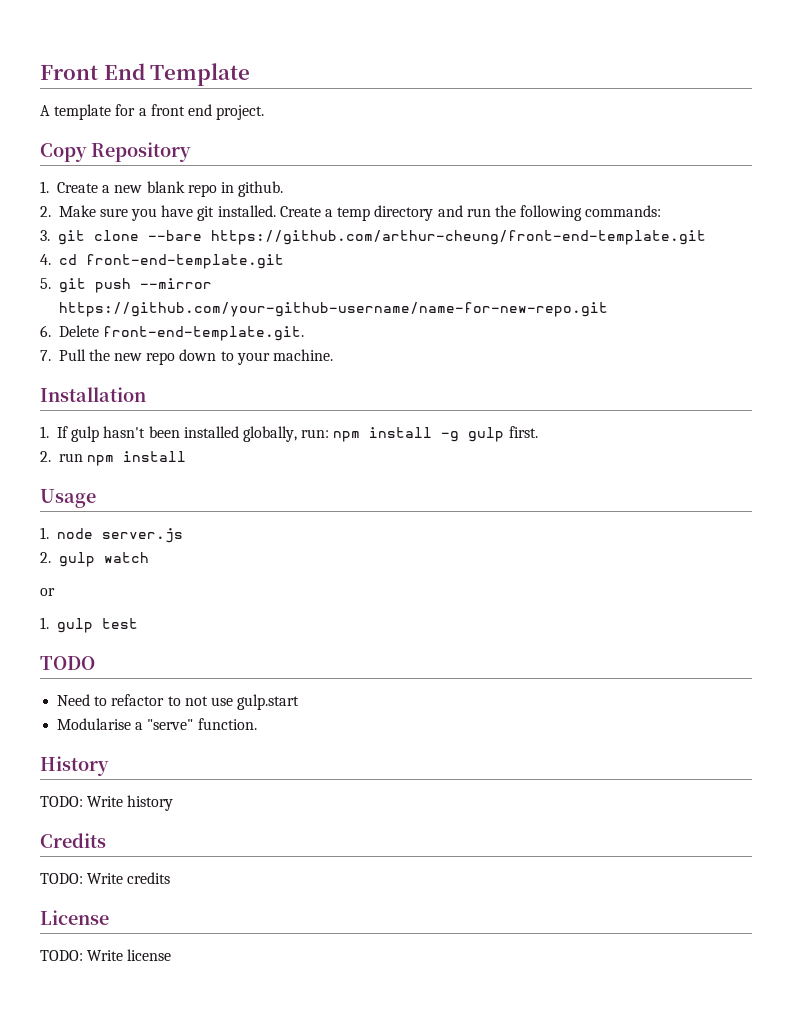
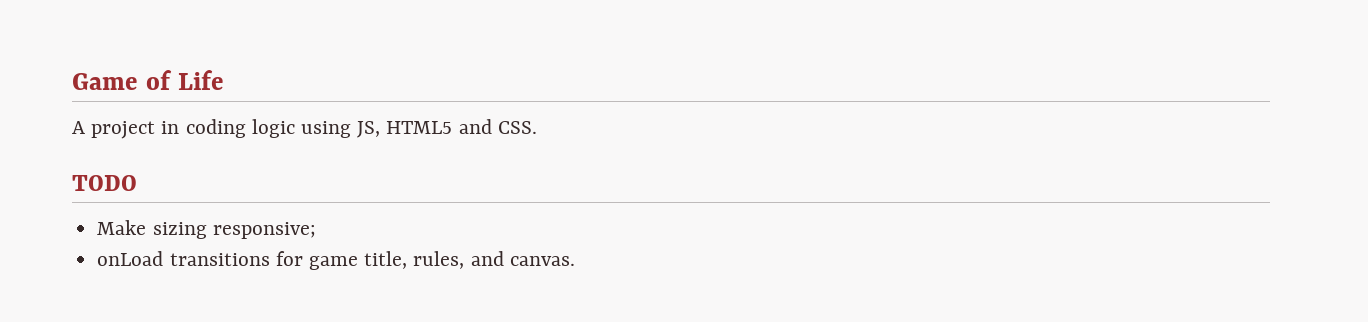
[40,63,251,86] [40,104,265,120] [40,142,191,162] [40,181,284,197] [40,205,662,221] [40,230,706,245] [40,254,284,269] [40,278,212,293] [58,302,608,317] [40,325,304,341] [40,349,334,365] [40,387,146,402] [40,426,538,442] [40,451,186,466] [40,489,96,508] [40,527,184,543] [40,552,149,567] [40,588,55,596] [40,617,139,633] [40,656,95,670] [57,694,300,710] [57,718,257,730] [40,756,109,776] [40,795,174,811] [40,833,106,848] [40,872,171,884] [40,910,109,925] [40,949,172,961] Front End Template // A template for a front end project. // Copy Repository // 1. Create a new blank repo in github. // 2. Make sure you have git installed. Create a temp directory and run the following commands: // 3. git clone --bare https://github.com/arthur-cheung/front-end-template.git // 4. cd front-end-template.git // 5. git push --mirror https://github.com/your-github-username/name-for-new-repo.git // 6. Delete front-end-template.git. // 7. Pull the new repo down to your machine. // Installation // 1. If gulp hasn't been installed globally, run: npm install -g gulp first. // 2. run npm install // Usage // 1. node server.js // 2. gulp watch // or // 1. gulp test // TODO // Need to refactor to not use gulp.start // Modularise a "serve" function. // History // TODO: Write history // Credits // TODO: Write credits // License // TODO: Write license -> [72,70,224,90] [72,119,537,139] [72,175,137,191] [97,220,316,239] [97,251,575,270] Game of Life // A project in coding logic using JS, HTML5 and CSS. // TODO // Make sizing responsive; // onLoad transitions for game title, rules, and canvas.

